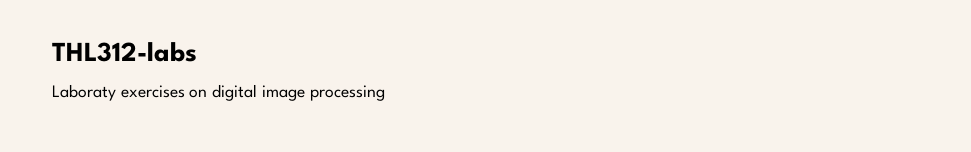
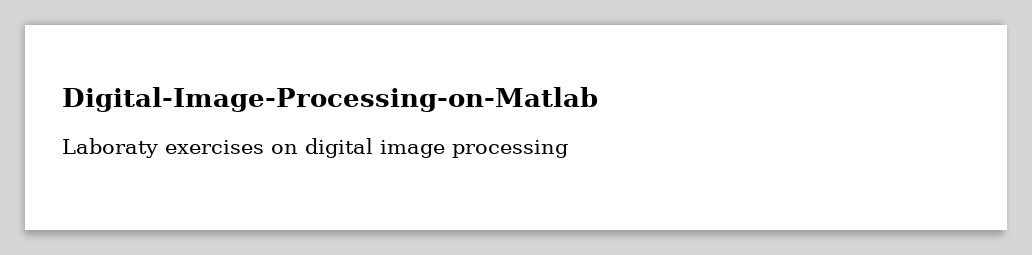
[52,42,197,62] THL312-labs -> [62,87,598,112] Digital-Image-Processing-on-Matlab

